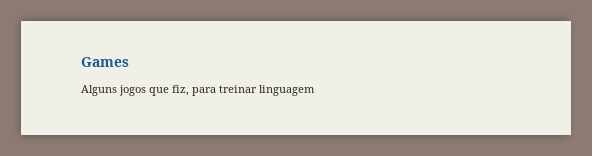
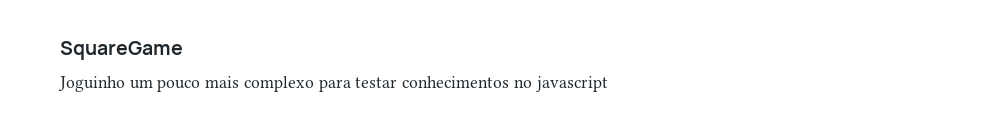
[81,57,129,67] [81,85,315,96] Games // Alguns jogos que fiz, para treinar linguagem -> [60,41,183,60] [58,76,608,92] SquareGame // Joguinho um pouco mais complexo para testar conhecimentos no javascript

